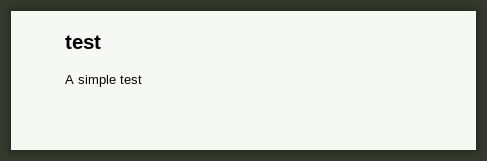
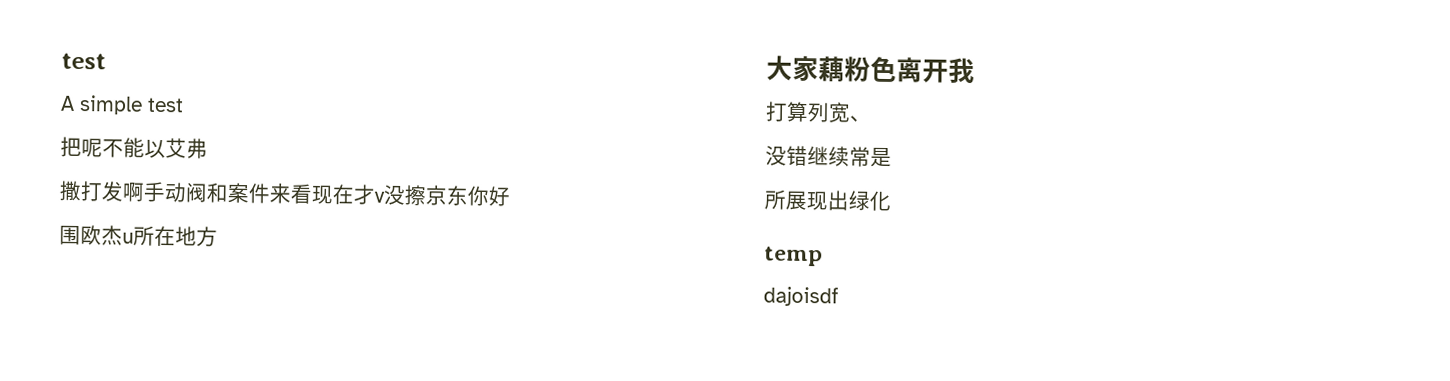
(142, 79) none -> [60,136,208,159] [59,180,511,207] [59,225,218,247] [766,55,975,84] [765,101,871,123] [765,145,892,168] [764,189,892,212] [764,246,823,267] [763,286,839,307] // 把呢不能以艾弗 // 撒打发啊手动阀和案件来看现在才v没擦京东你好 // 围欧杰u所在地方 // 大家藕粉色离开我 // 打算列宽、 // 没错继续常是 // 所展现出绿化 // temp // dajoisdf

